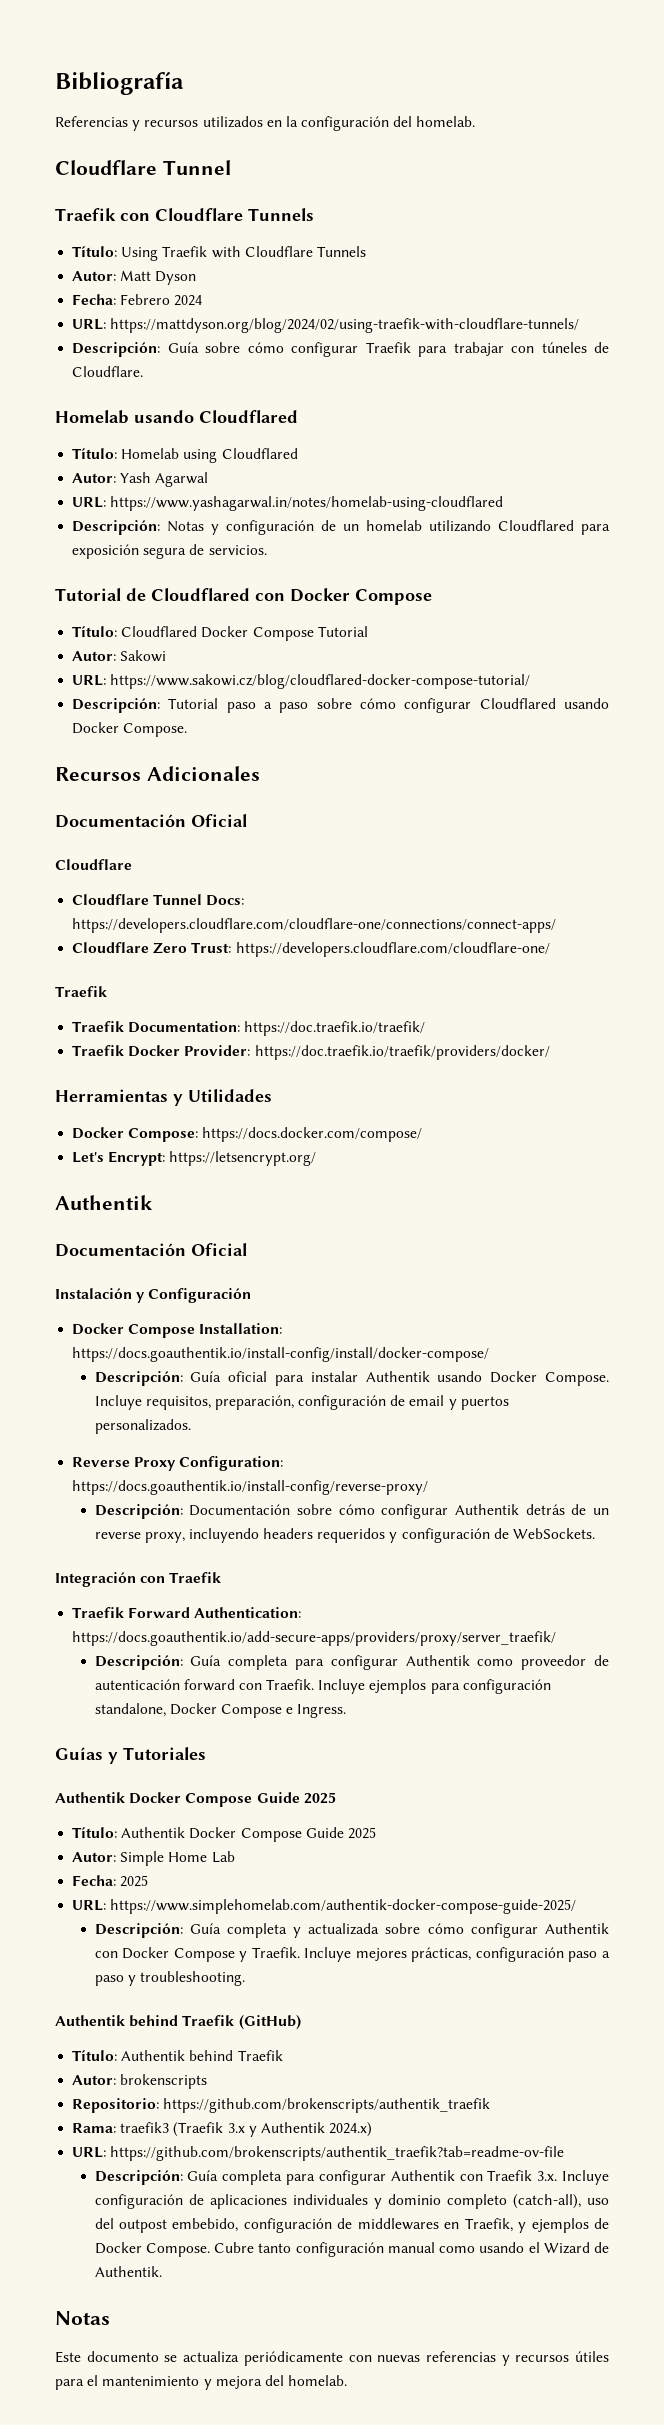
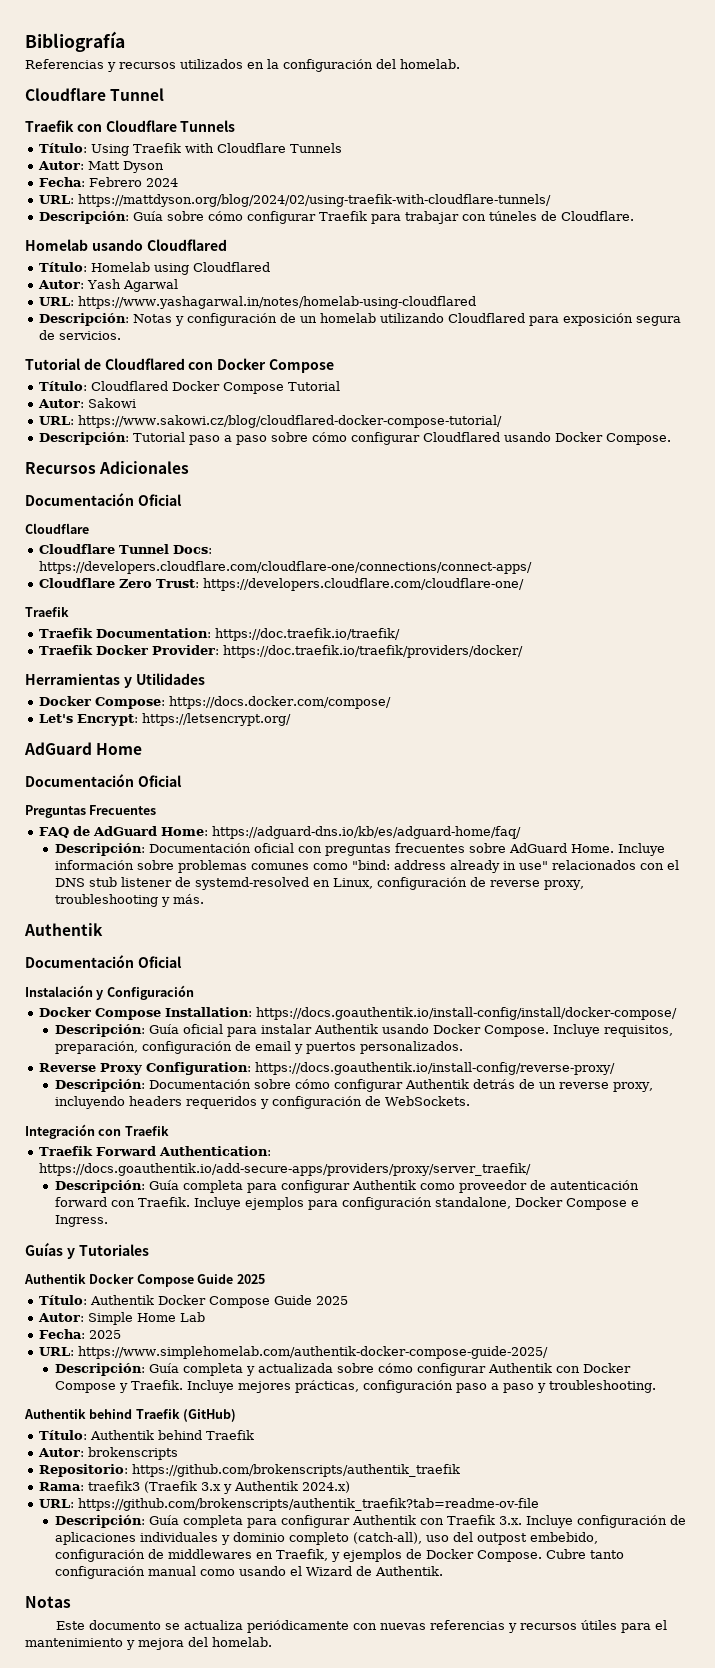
(317, 1158) none -> [24,742,143,755] [25,774,182,787] [25,805,157,818] [38,826,521,839] [54,843,665,856] [54,860,679,873] [54,877,584,890] [54,894,204,907] // AdGuard Home // Documentación Oficial // Preguntas Frecuentes // FAQ de AdGuard Home: https://adguard-dns.io/kb/es/adguard-home/faq/ // Descripción: Documentación oficial con preguntas frecuentes sobre AdGuard Home. Incluye información sobre problemas comunes como "bind: address already in use" relacionados con el DNS stub listener de systemd-resolved en Linux, configuración de reverse proxy, troubleshooting y más.

